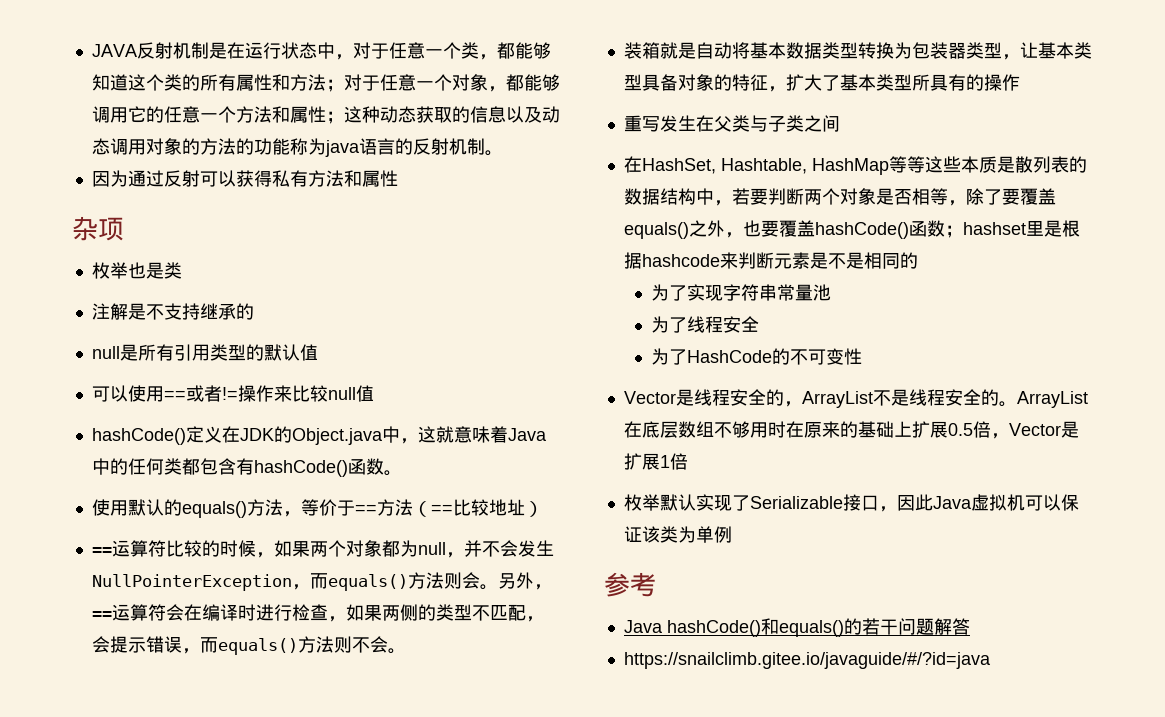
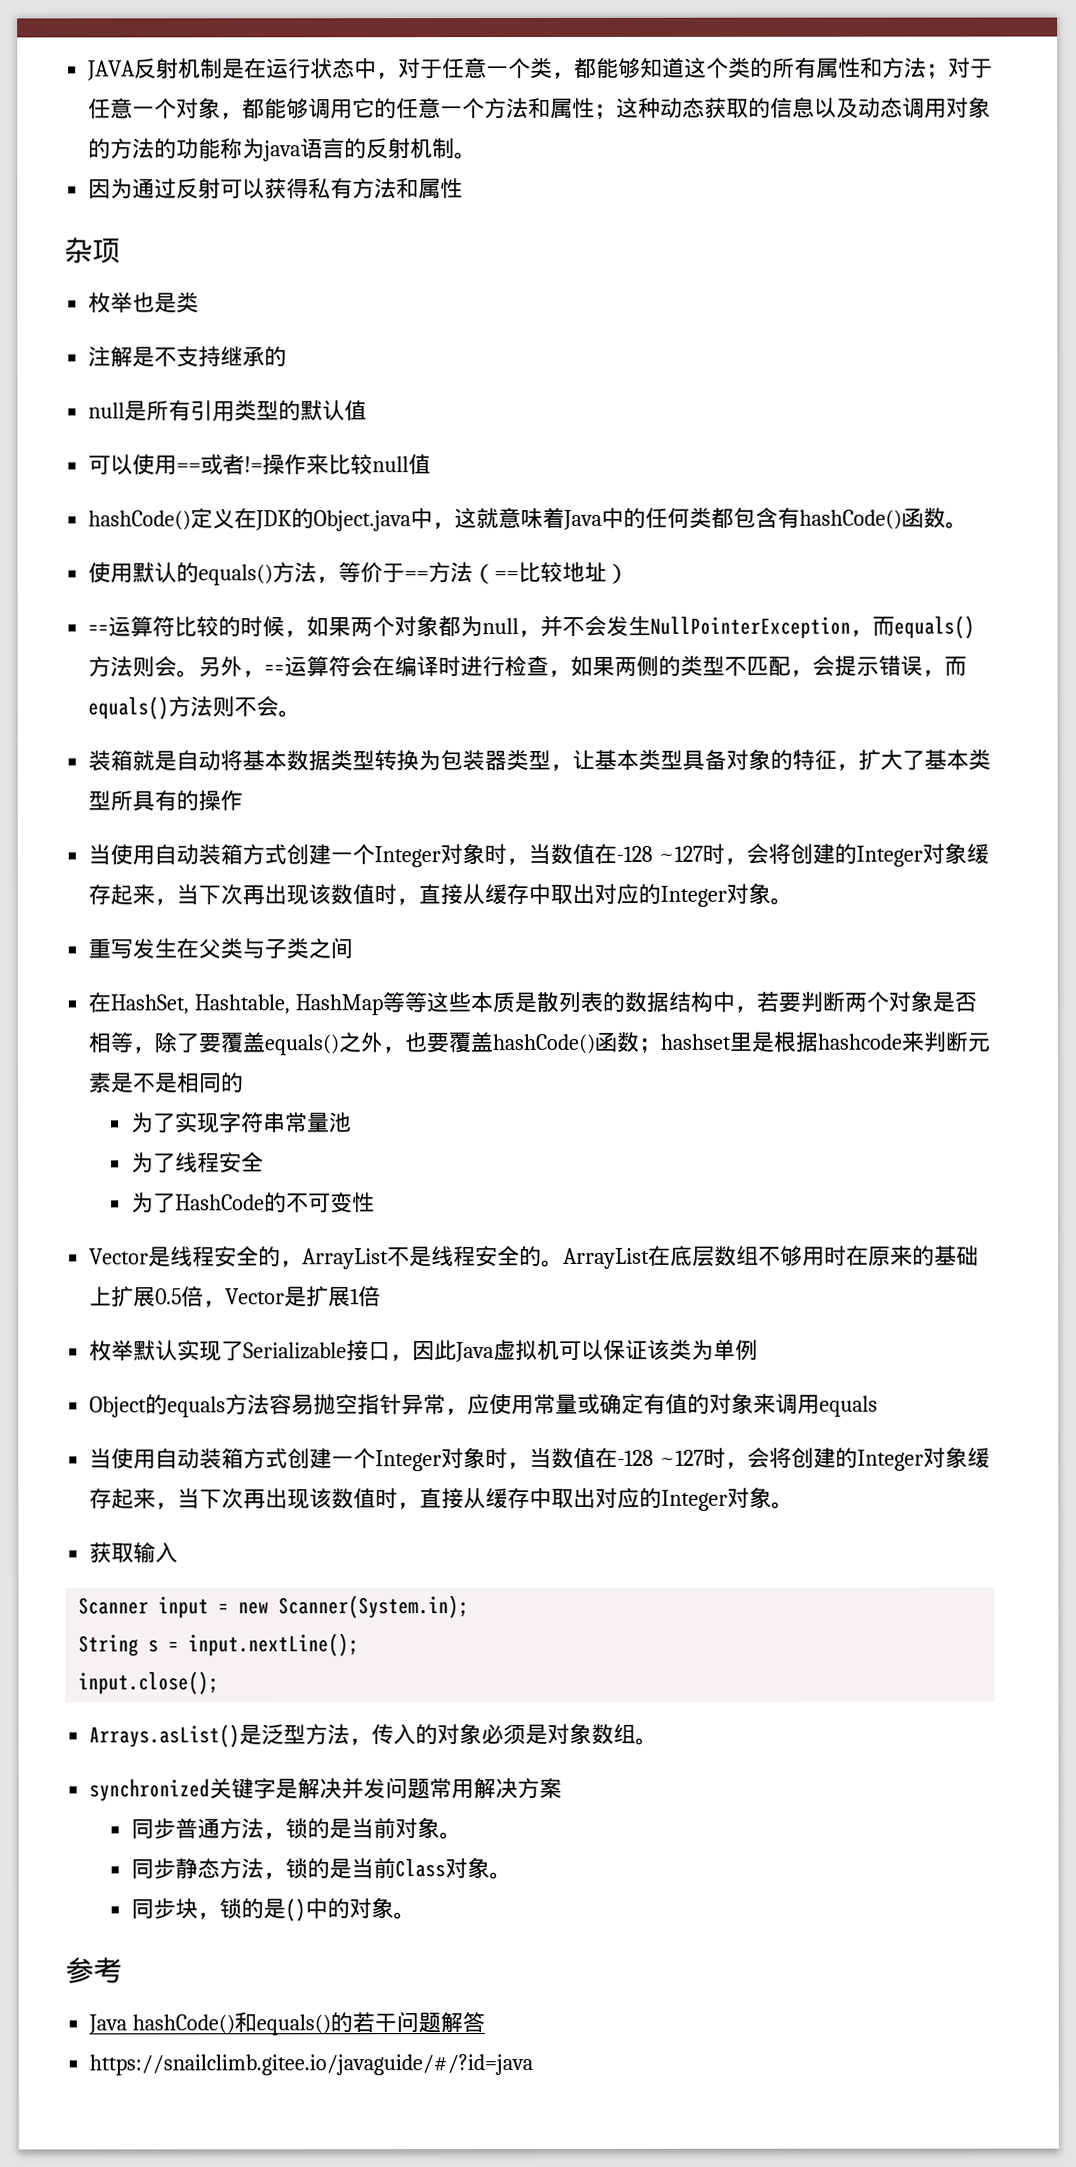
(1020, 82) none -> [88,842,990,868] [88,882,794,907] // 当使用自动装箱方式创建一个Integer对象时，当数值在-128 ~127时，会将创建的Integer对象缓存起来，当下次再出现该数值时，直接从缓存中取出对应的Integer对象。
(732, 534) none -> [89,1392,879,1418] [89,1446,991,1472] [89,1486,795,1511] [89,1542,179,1564] [78,1595,470,1619] [78,1633,360,1657] [78,1671,220,1695] [89,1722,659,1748] [89,1777,563,1802] [131,1817,463,1840] [131,1857,513,1880] [131,1897,417,1922] // Object的equals方法容易抛空指针异常，应使用常量或确定有值的对象来调用equals // 当使用自动装箱方式创建一个Integer对象时，当数值在-128 ~127时，会将创建的Integer对象缓存起来，当下次再出现该数值时，直接从缓存中取出对应的Integer对象。 // 获取输入 // Scanner input = new Scanner(System.in); // String s = input.nextLine(); // input.close(); // Arrays.asList()是泛型方法，传入的对象必须是对象数组。 // synchronized关键字是解决并发问题常用解决方案 // 同步普通方法，锁的是当前对象。 // 同步静态方法，锁的是当前Class对象。 // 同步块，锁的是()中的对象。

